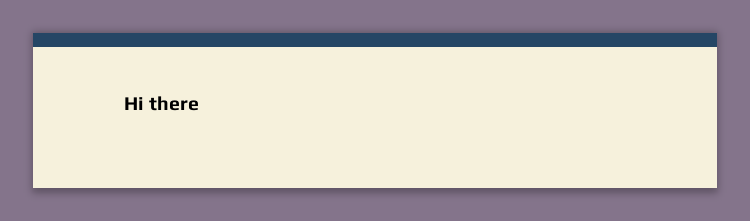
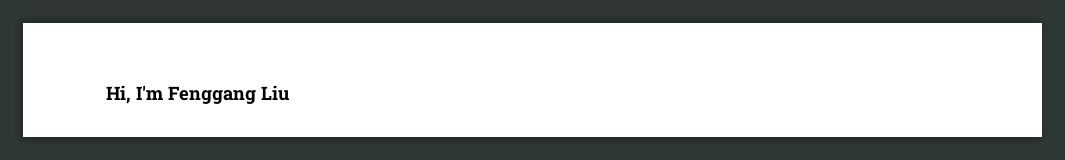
[124,96,200,111] Hi there -> [106,85,290,104] Hi, I'm Fenggang Liu

